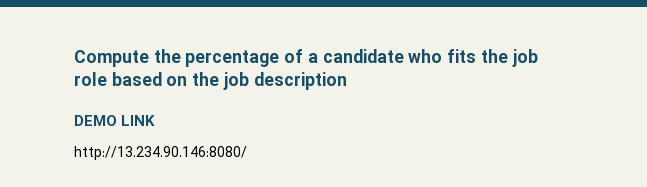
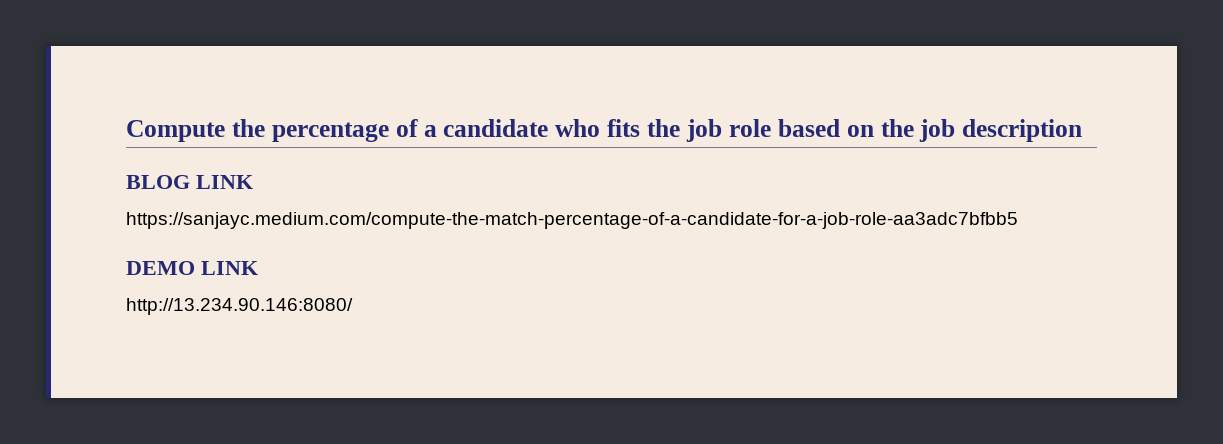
(347, 81) none -> [126,175,253,189] [126,212,1018,229] // BLOG LINK // https://sanjayc.medium.com/compute-the-match-percentage-of-a-candidate-for-a-job-role-aa3adc7bfbb5

